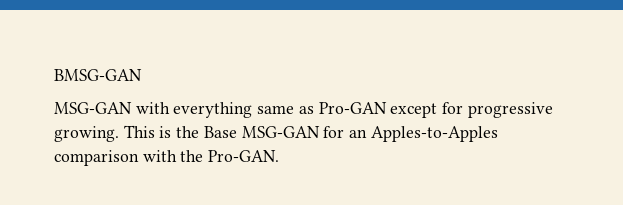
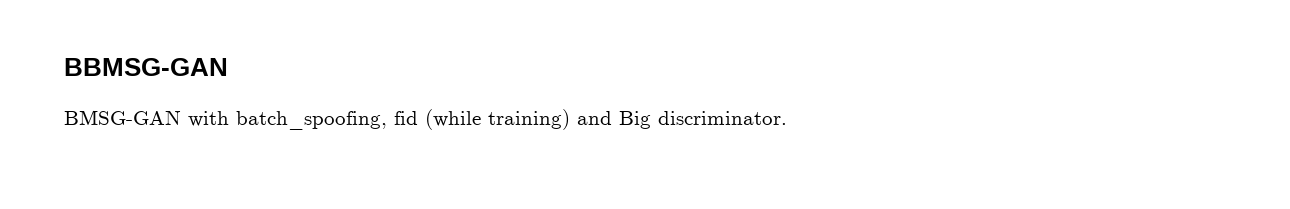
(54, 75) none -> [64,58,228,76] BBMSG-GAN //
[54,102,553,118] [54,125,498,142] [54,150,280,166] // MSG-GAN with everything same as Pro-GAN except for progressive growing. This is the Base MSG-GAN for an Apples-to-Apples comparison with the Pro-GAN. -> [188,109,787,130] with batch_spoofing, fid (while training) and Big discriminator.

